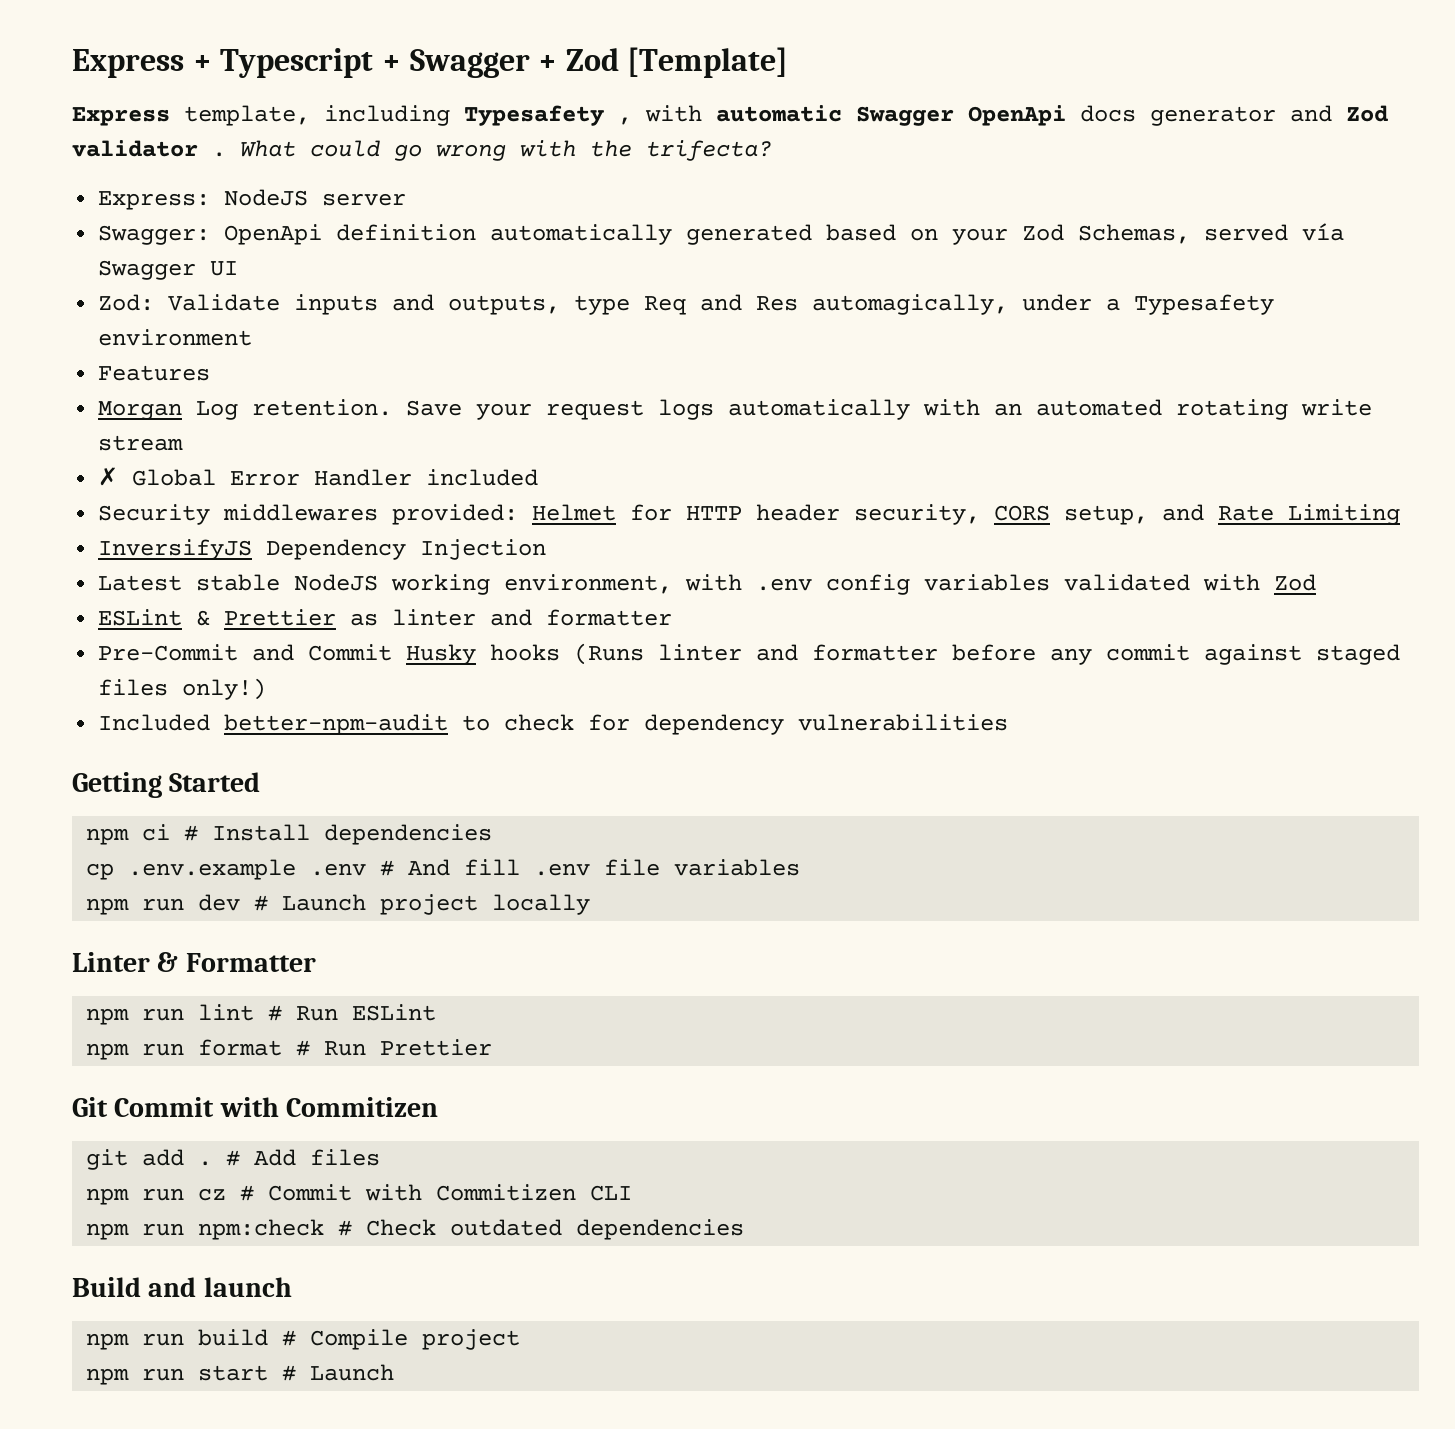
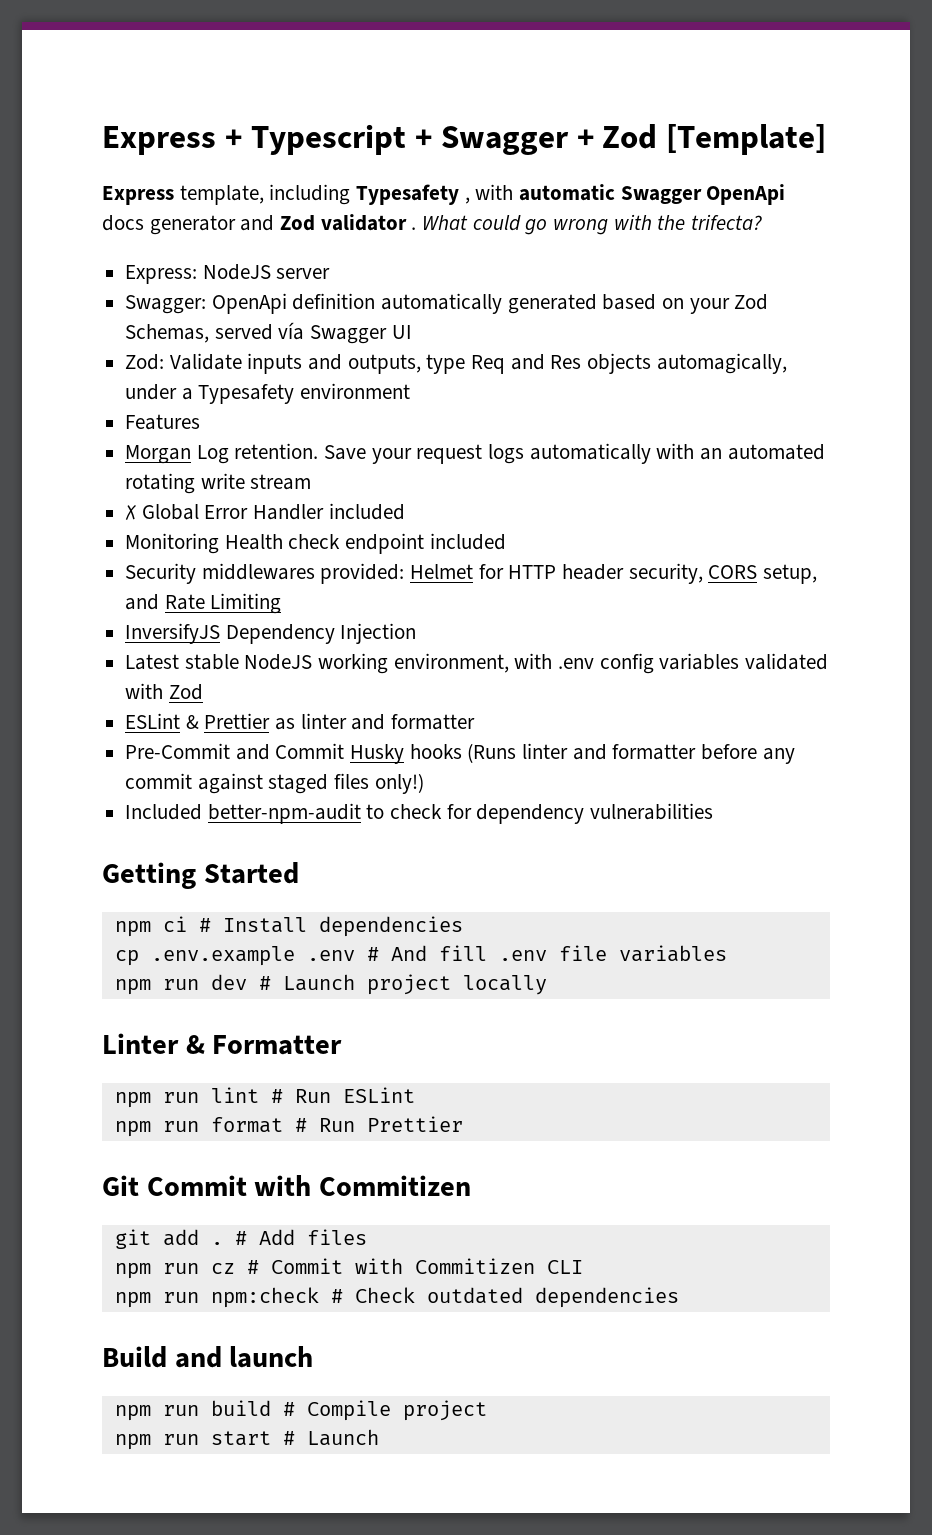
(799, 303) none -> [587,353,652,374] objects
(539, 477) none -> [125,533,506,554] // Monitoring Health check endpoint included

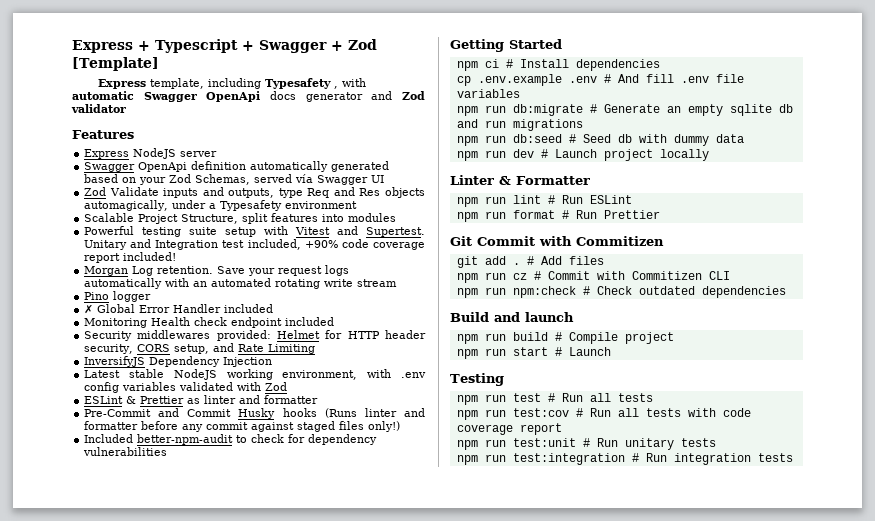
[411,214,763,235] [125,265,198,284] . What could go wrong with the trifecta? // Express: -> [72,130,134,139] [84,149,130,159] // Features // Express
[125,295,207,314] Swagger: -> [84,162,136,172] Swagger
[125,354,165,370] Zod: -> [84,187,107,196] Zod
[125,414,201,430] Features -> [84,213,397,224] [84,226,425,237] [84,239,425,250] [84,252,177,263] Scalable Project Structure, split features into modules // Powerful testing suite setup with Vitest and Supertest. Unitary and Integration test included, +90% code coverage report included!
(312, 482) none -> [84,291,152,302] // Pino logger
(727, 953) none -> [456,104,793,116] [456,119,583,131] [456,134,744,146] // npm run db:migrate # Generate an empty sqlite db and run migrations // npm run db:seed # Seed db with dummy data
(379, 1437) none -> [450,373,504,386] [456,393,653,405] [456,408,751,420] [456,423,562,435] [456,438,716,450] [456,453,793,465] // Testing // npm run test # Run all tests // npm run test:cov # Run all tests with code coverage report // npm run test:unit # Run unitary tests // npm run test:integration # Run integration tests

